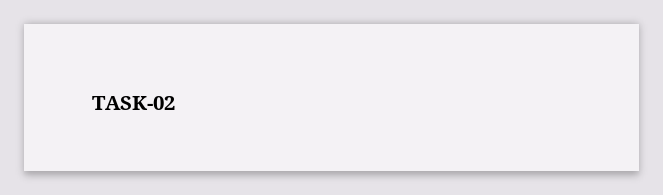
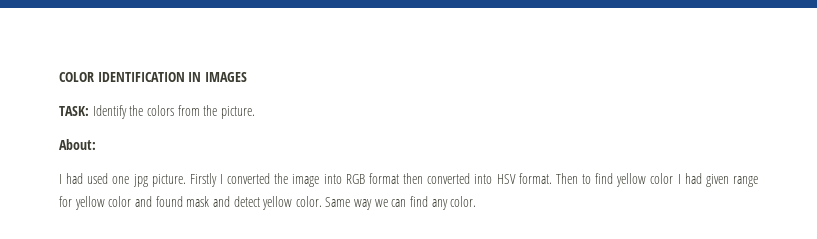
[92,96,175,110] TASK-02 -> [59,72,247,82] [59,105,255,119] [59,139,96,150] [59,173,759,187] [59,196,477,210] COLOR IDENTIFICATION IN IMAGES // TASK: Identify the colors from the picture. // About: // I had used one jpg picture. Firstly I converted the image into RGB format then converted into HSV format. Then to find yellow color I had given range for yellow color and found mask and detect yellow color. Same way we can find any color.

